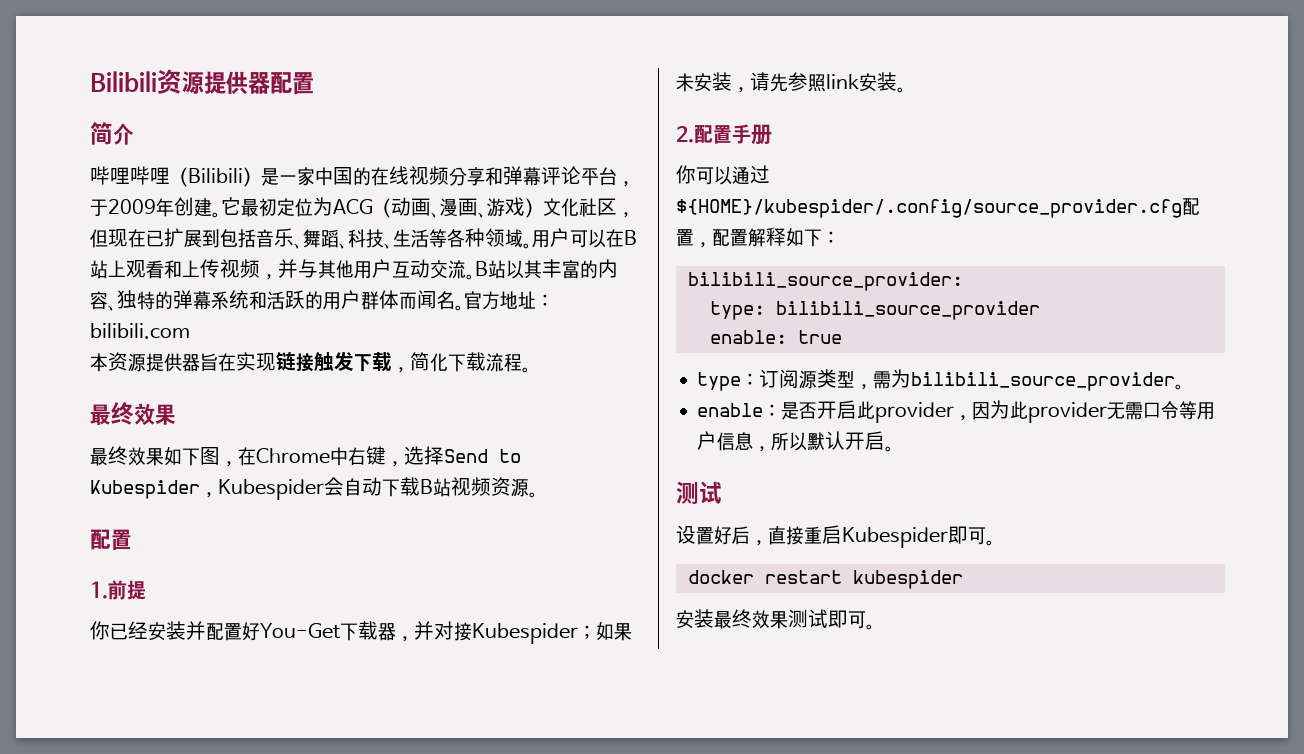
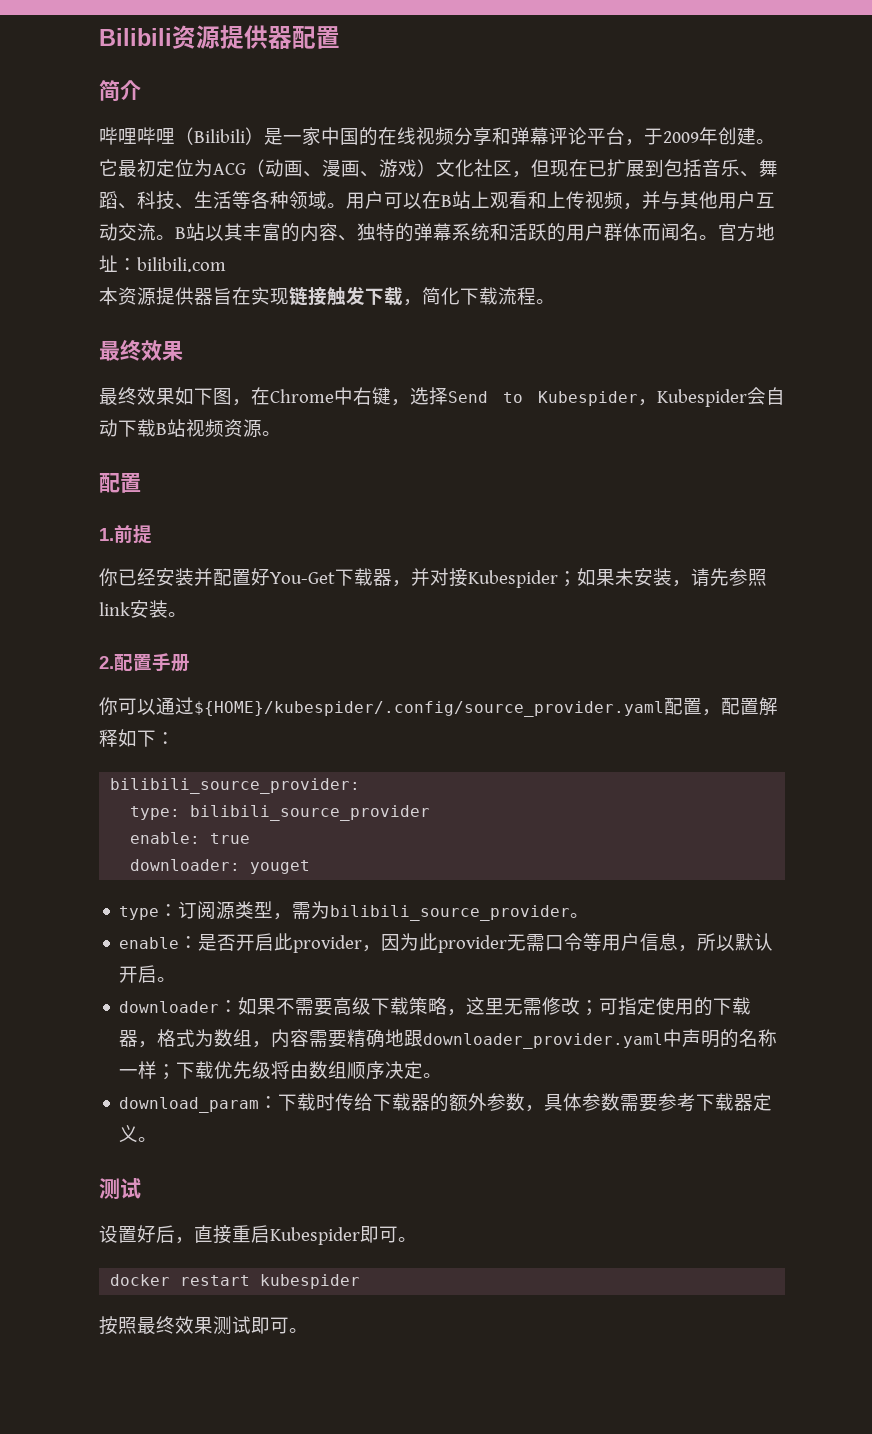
[676,199,1182,218] ${HOME}/kubespider/.config/source_provider.cfg -> [194,701,664,717] ${HOME}/kubespider/.config/source_provider.yaml
(842, 337) none -> [130,859,311,874] // downloader: youget
(895, 449) none -> [119,997,752,1016] [119,1029,778,1049] [119,1061,443,1080] [119,1093,773,1113] [119,1125,158,1143] // downloader：如果不需要高级下载策略，这里无需修改；可指定使用的下载器，格式为数组，内容需要精确地跟downloader_provider.yaml中声明的名称一样；下载优先级将由数组顺序决定。 // download_param：下载时传给下载器的额外参数，具体参数需要参考下载器定义。
[676,609,714,629] 安装 -> [99,1316,137,1335] 按照

